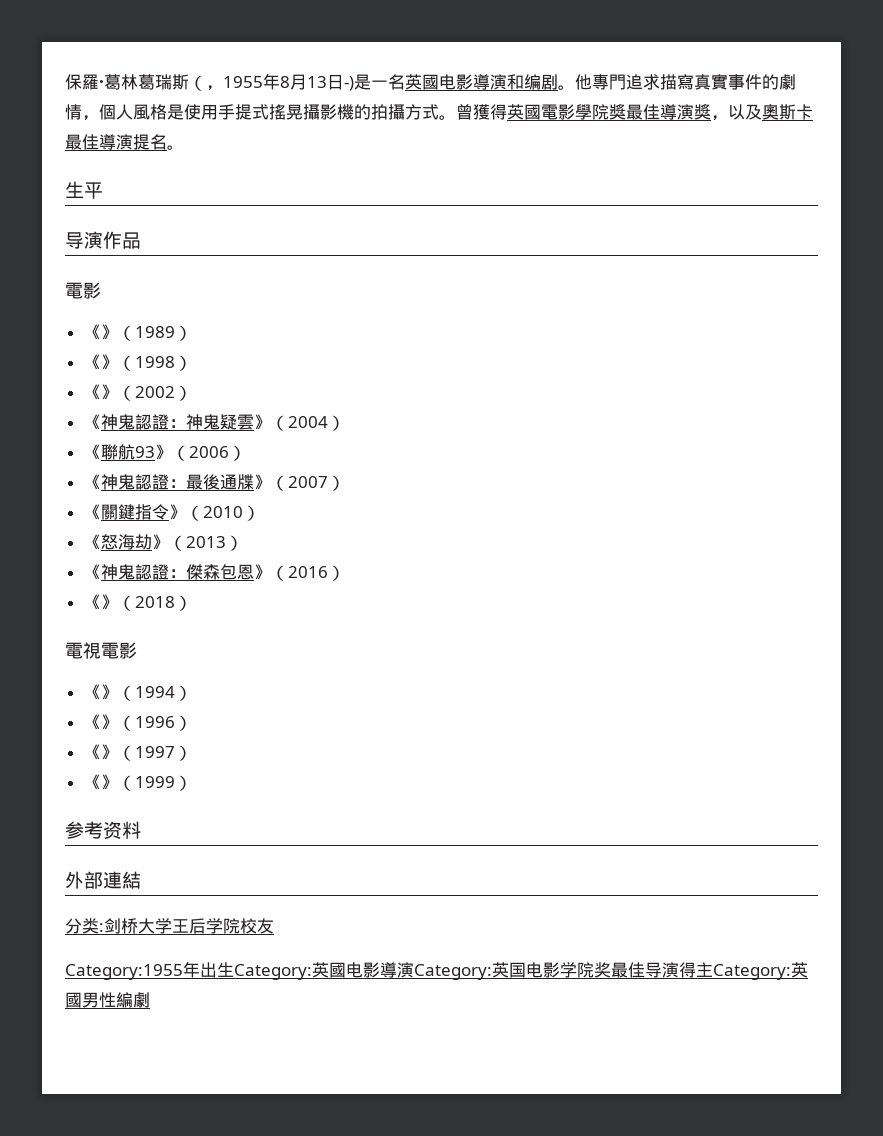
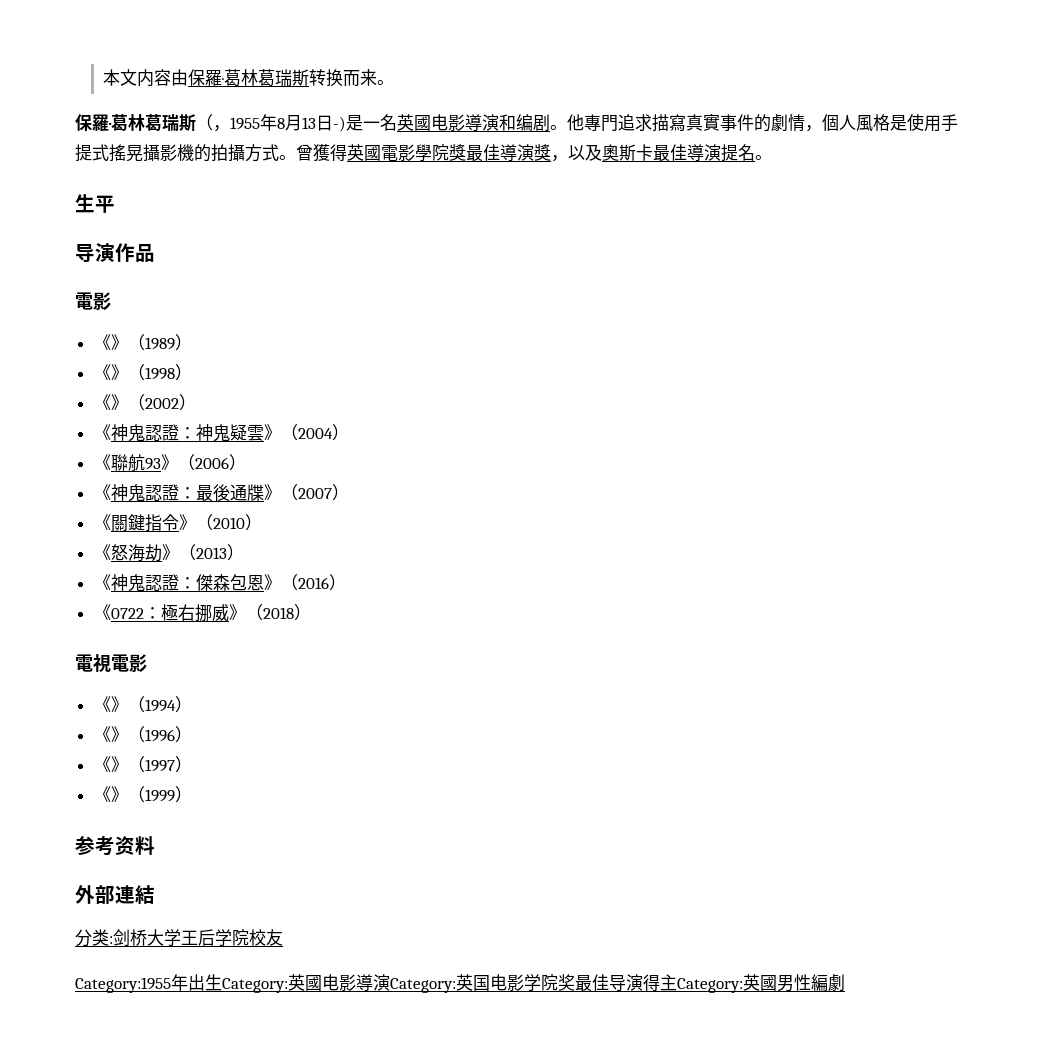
(65, 82) none -> [103,69,395,87] 本文内容由保羅·葛林葛瑞斯转换而来。 //
(101, 602) none -> [110,604,229,622] 0722：極右挪威

